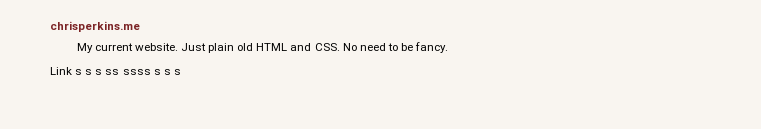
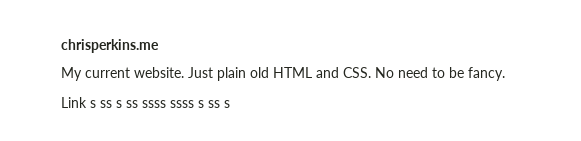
[85,69,93,75] s -> [100,100,112,108] ss
[153,69,171,75] s s -> [170,100,220,108] ssss s ss

